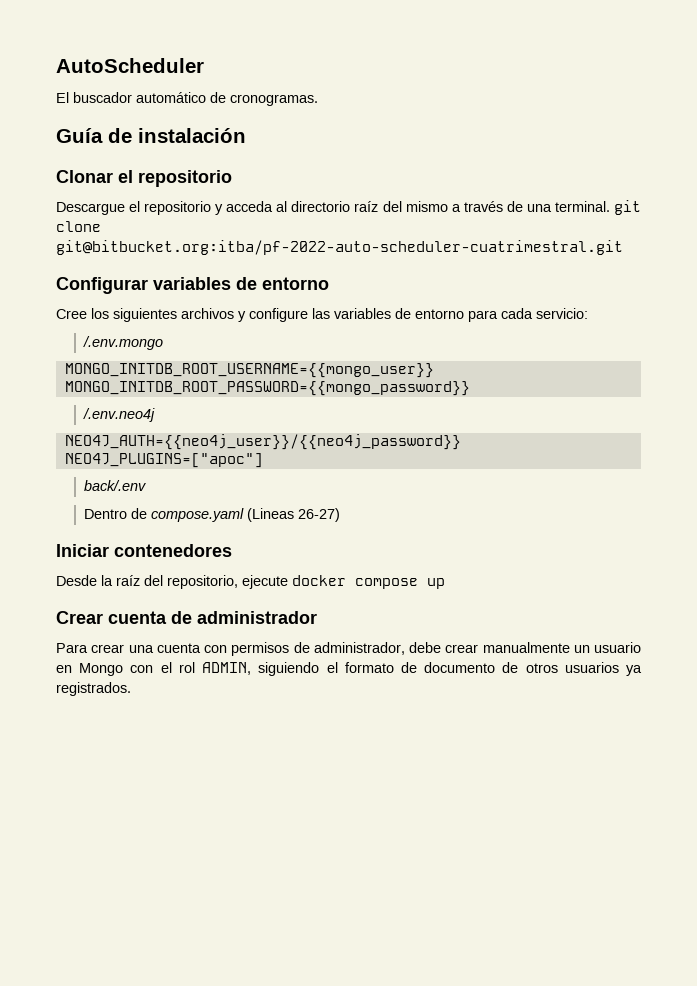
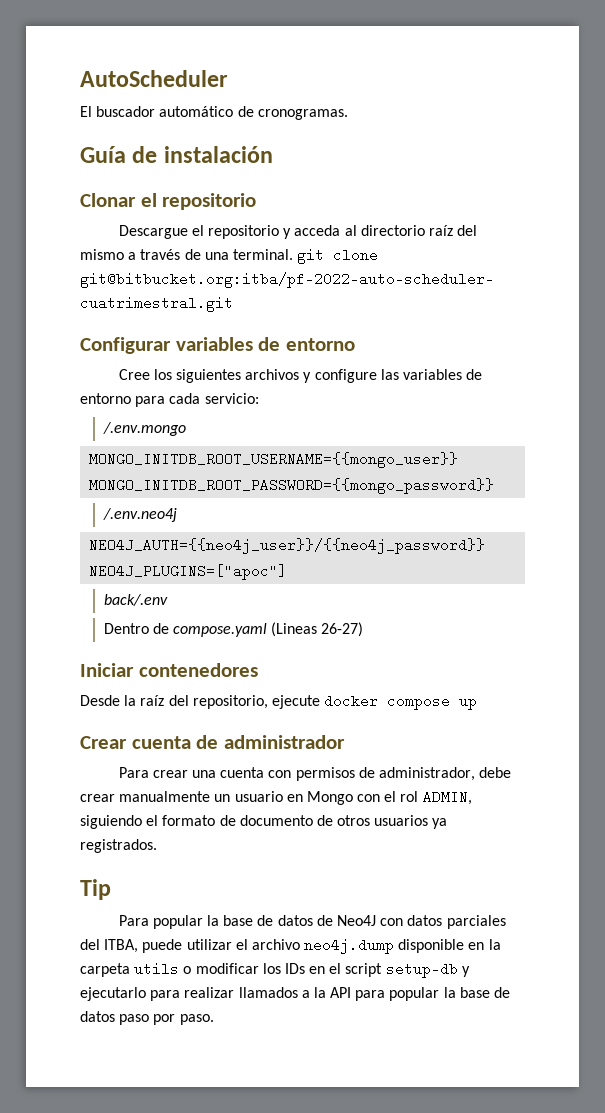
(131, 689) none -> [80,879,111,900] [118,915,506,929] [80,938,501,954] [80,962,470,978] [80,987,511,1001] [80,1011,214,1025] // Tip // Para popular la base de datos de Neo4J con datos parciales del ITBA, puede utilizar el archivo neo4j.dump disponible en la carpeta utils o modificar los IDs en el script setup-db y ejecutarlo para realizar llamados a la API para popular la base de datos paso por paso.

